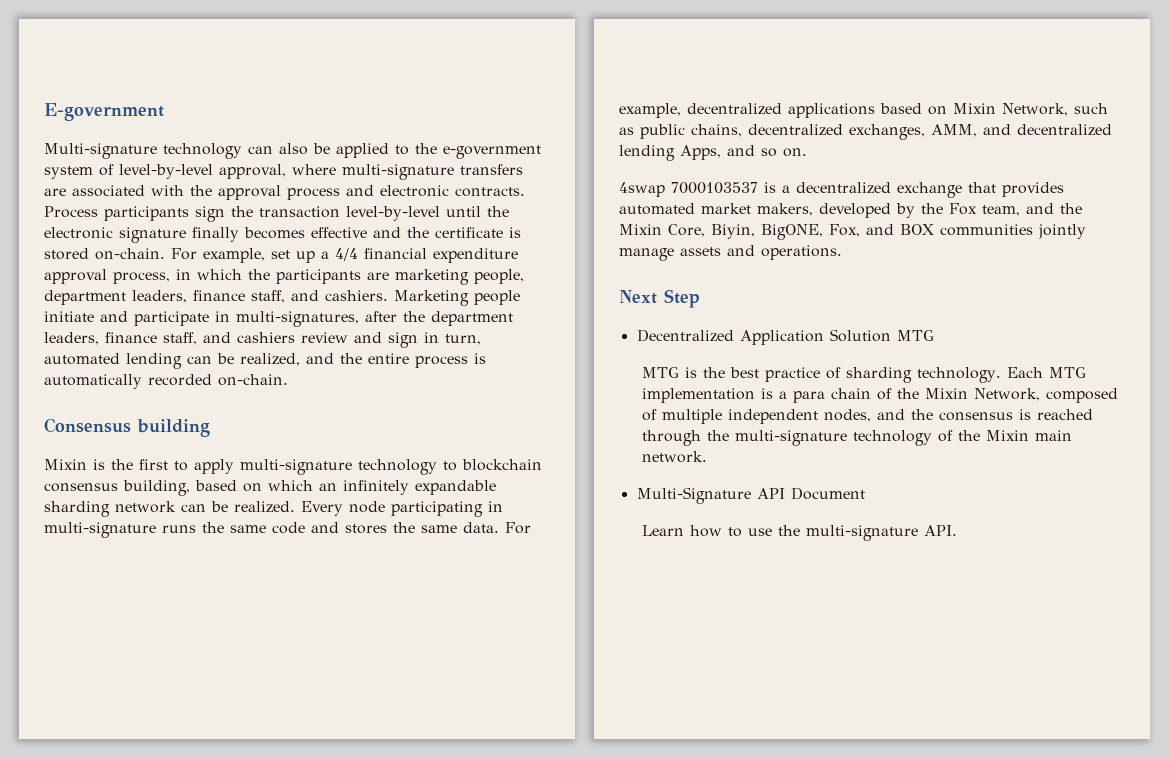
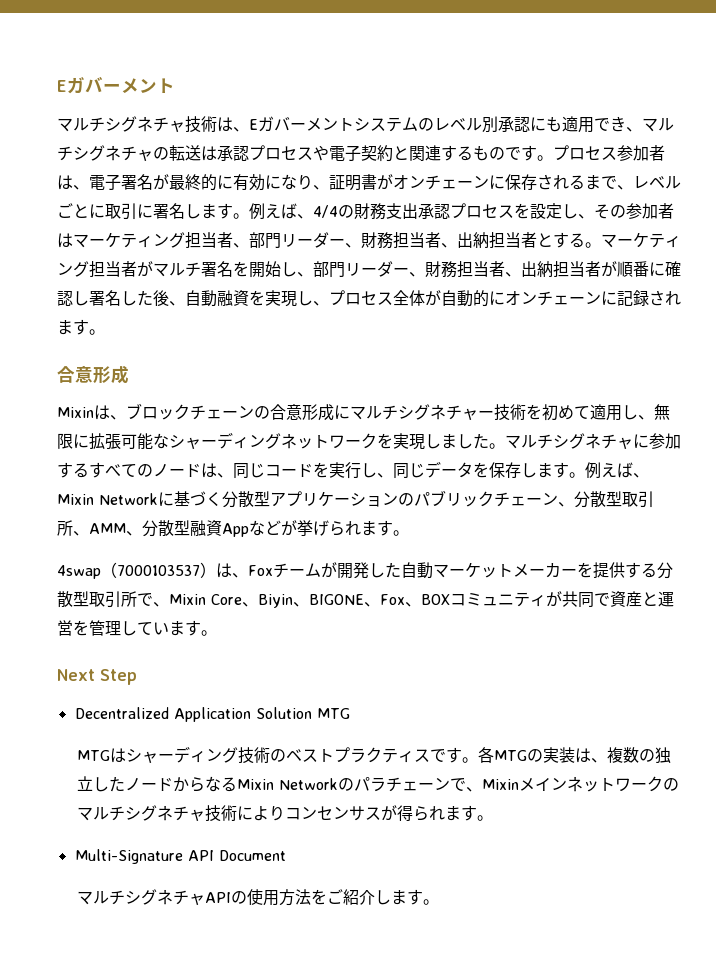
[44,103,164,121] [44,143,541,159] [44,164,523,180] [44,185,525,200] [44,206,509,222] [44,227,521,243] [44,248,518,263] [44,269,524,285] [44,290,520,306] [44,311,513,327] [44,332,481,348] [44,353,486,369] [44,374,288,389] [44,418,210,437] [44,459,542,475] [44,480,496,496] [44,501,503,517] [44,522,531,538] [619,103,1108,118] [619,124,1112,140] [619,145,807,161] [619,182,1064,198] [619,203,1082,218] [619,224,1086,240] [619,245,842,261] E-government // Multi-signature technology can also be applied to the e-government system of level-by-level approval, where multi-signature transfers are associated with the approval process and electronic contracts. Process participants sign the transaction level-by-level until the electronic signature finally becomes effective and the certificate is stored on-chain. For example, set up a 4/4 financial expenditure approval process, in which the participants are marketing people, department leaders, finance staff, and cashiers. Marketing people initiate and participate in multi-signatures, after the department leaders, finance staff, and cashiers review and sign in turn, automated lending can be realized, and the entire process is automatically recorded on-chain. // Consensus building // Mixin is the first to apply multi-signature technology to blockchain consensus building, based on which an infinitely expandable sharding network can be realized. Every node participating in multi-signature runs the same code and stores the same data. For example, decentralized applications based on Mixin Network, such as public chains, decentralized exchanges, AMM, and decentralized lending Apps, and so on. // 4swap 7000103537 is a decentralized exchange that provides automated market makers, developed by the Fox team, and the Mixin Core, Biyin, BigONE, Fox, and BOX communities jointly manage assets and operations. -> [57,77,175,94] [57,116,674,133] [57,145,665,162] [57,174,681,191] [57,203,674,220] [57,232,681,249] [57,261,681,278] [57,290,681,307] [57,319,105,335] [57,365,129,384] [57,403,670,421] [57,432,681,450] [57,461,649,479] [57,490,654,508] [57,520,409,537] [57,562,673,579] [57,591,674,608] [57,620,217,636] Eガバーメント // マルチシグネチャ技術は、Eガバーメントシステムのレベル別承認にも適用でき、マルチシグネチャの転送は承認プロセスや電子契約と関連するものです。プロセス参加者は、電子署名が最終的に有効になり、証明書がオンチェーンに保存されるまで、レベルごとに取引に署名します。例えば、4/4の財務支出承認プロセスを設定し、その参加者はマーケティング担当者、部門リーダー、財務担当者、出納担当者とする。マーケティング担当者がマルチ署名を開始し、部門リーダー、財務担当者、出納担当者が順番に確認し署名した後、自動融資を実現し、プロセス全体が自動的にオンチェーンに記録されます。 // 合意形成 // Mixinは、ブロックチェーンの合意形成にマルチシグネチャー技術を初めて適用し、無限に拡張可能なシャーディングネットワークを実現しました。マルチシグネチャに参加するすべてのノードは、同じコードを実行し、同じデータを保存します。例えば、Mixin Networkに基づく分散型アプリケーションのパブリックチェーン、分散型取引所、AMM、分散型融資Appなどが挙げられます。 // 4swap（7000103537）は、Foxチームが開発した自動マーケットメーカーを提供する分散型取引所で、Mixin Core、Biyin、BIGONE、Fox、BOXコミュニティが共同で資産と運営を管理しています。
[684,367,1086,383] [641,388,1118,403] [641,409,1093,424] [641,430,1072,446] [641,451,707,463] [636,487,865,504] [641,525,957,541] is the best practice of sharding technology. Each MTG implementation is a para chain of the Mixin Network, composed of multiple independent nodes, and the consensus is reached through the multi-signature technology of the Mixin main network. // Multi-Signature API Document // Learn how to use the multi-signature API. -> [109,746,671,764] [76,776,679,792] [76,805,493,822] [74,849,286,864] [76,889,439,906] はシャーディング技術のベストプラクティスです。各MTGの実装は、複数の独立したノードからなるMixin Networkのパラチェーンで、Mixinメインネットワークのマルチシグネチャ技術によりコンセンサスが得られます。 // Multi-Signature API Document // マルチシグネチャAPIの使用方法をご紹介します。

